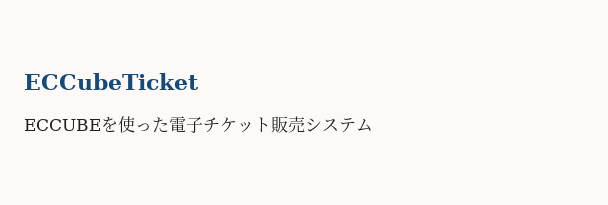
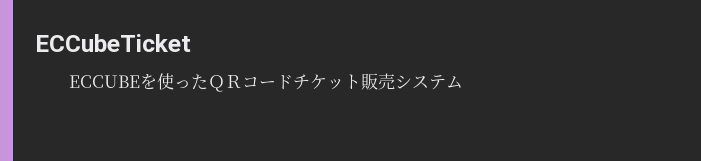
[169,116,203,133] 電子 -> [207,75,293,92] ＱＲコード

